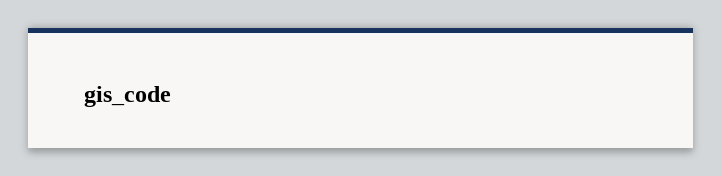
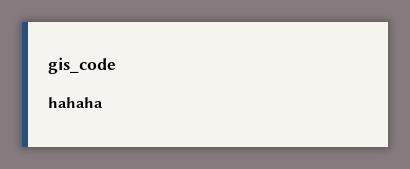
(171, 96) none -> [48,97,103,108] // hahaha

